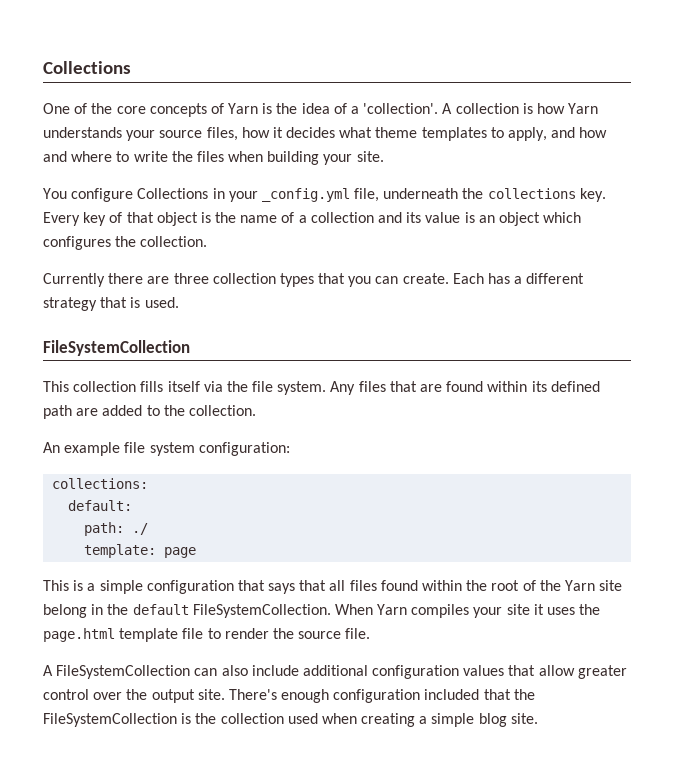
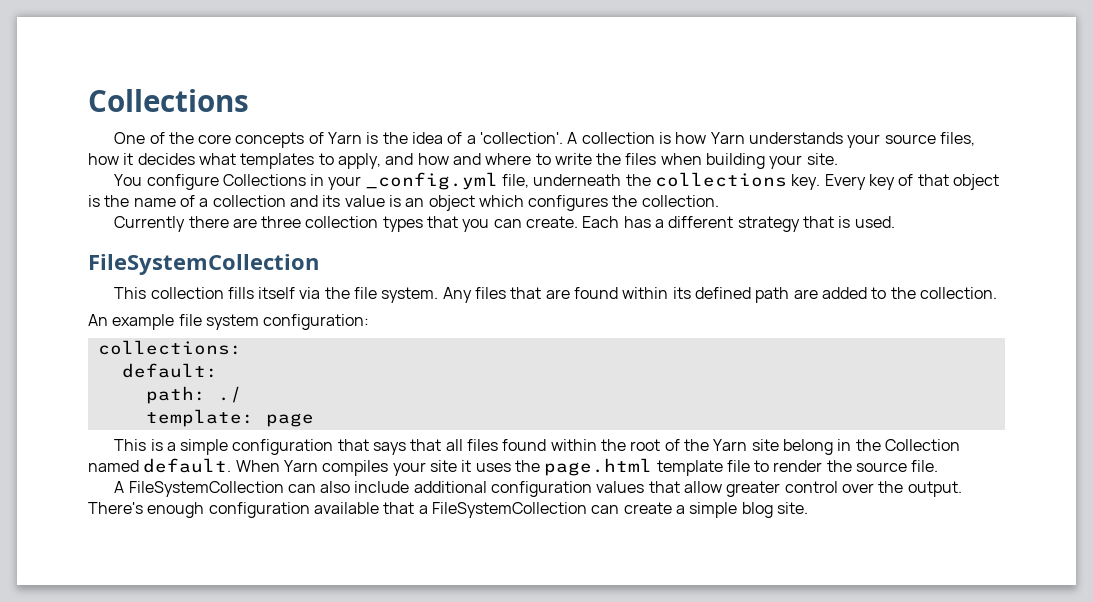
[375,127,418,138] theme -> (236, 159) none
[132,604,331,618] default FileSystemCollection. -> [884,439,960,451] [88,458,232,473] Collection named default.
[151,689,225,703] output site. -> [907,481,962,497] output.
[424,689,535,700] [43,713,416,727] included that the FileSystemCollection is the collection used when creating -> [313,502,672,518] available that a FileSystemCollection can create

